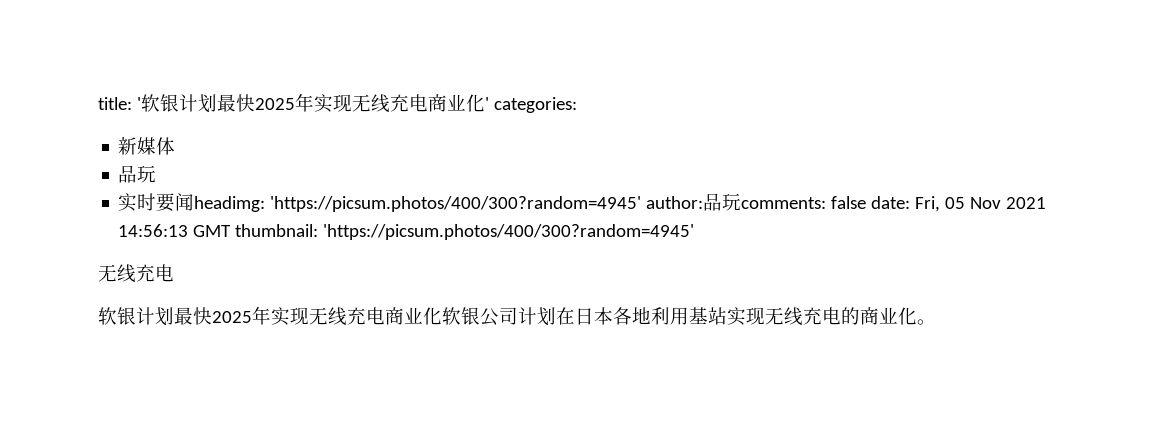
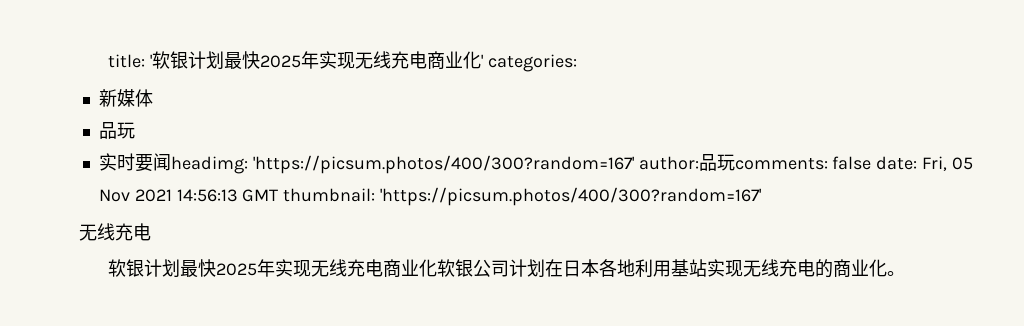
[270,196,642,212] 'https://picsum.photos/400/300?random=4945' -> [252,155,634,174] 'https://picsum.photos/400/300?random=167'
[323,224,695,240] 'https://picsum.photos/400/300?random=4945' -> [380,187,762,206] 'https://picsum.photos/400/300?random=167'

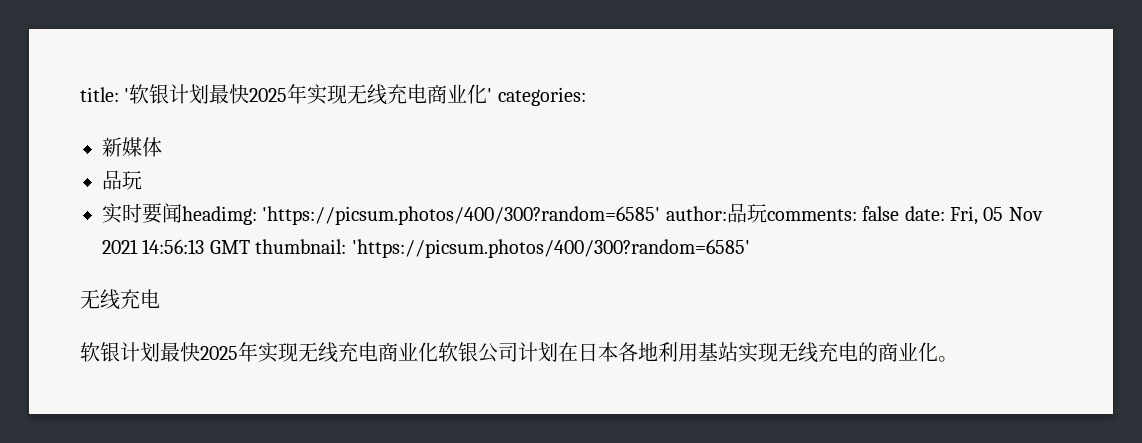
[252,155,634,174] 'https://picsum.photos/400/300?random=167' -> [262,206,661,225] 'https://picsum.photos/400/300?random=6585'
[380,187,762,206] 'https://picsum.photos/400/300?random=167' -> [351,239,750,258] 'https://picsum.photos/400/300?random=6585'

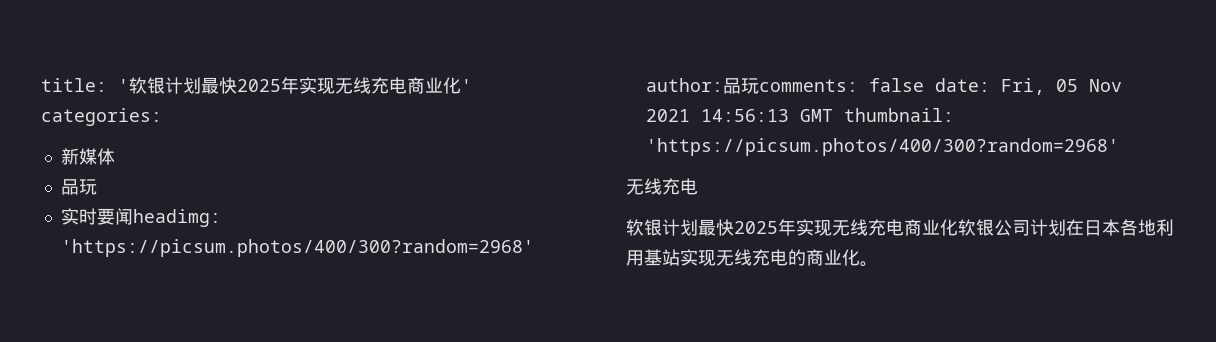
[262,206,661,225] 'https://picsum.photos/400/300?random=6585' -> [60,239,534,257] 'https://picsum.photos/400/300?random=2968'
[351,239,750,258] 'https://picsum.photos/400/300?random=6585' -> [645,138,1119,156] 'https://picsum.photos/400/300?random=2968'

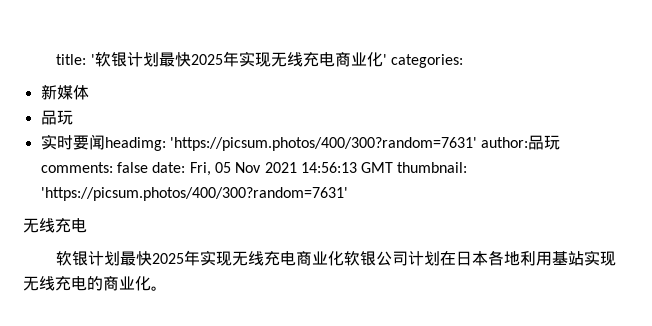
[60,239,534,257] 'https://picsum.photos/400/300?random=2968' -> [169,137,477,151] 'https://picsum.photos/400/300?random=7631'
[645,138,1119,156] 'https://picsum.photos/400/300?random=2968' -> [40,187,348,201] 'https://picsum.photos/400/300?random=7631'

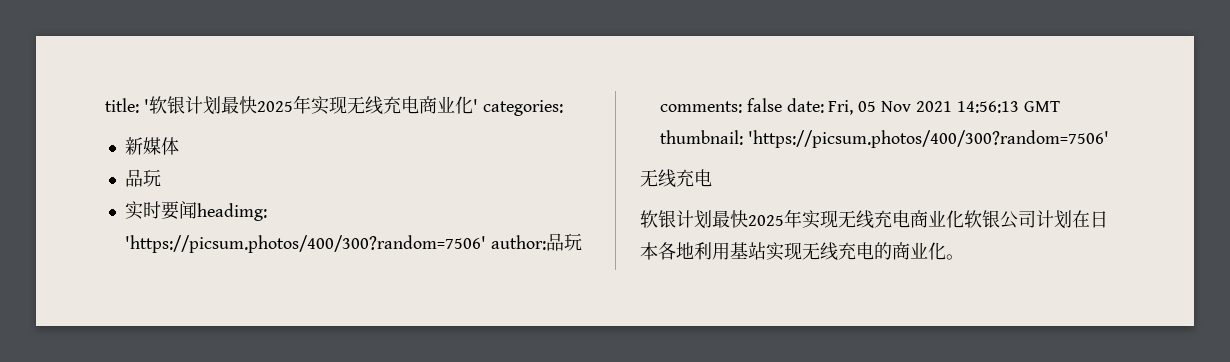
[169,137,477,151] 'https://picsum.photos/400/300?random=7631' -> [124,235,486,253] 'https://picsum.photos/400/300?random=7506'
[40,187,348,201] 'https://picsum.photos/400/300?random=7631' -> [747,130,1109,148] 'https://picsum.photos/400/300?random=7506'

